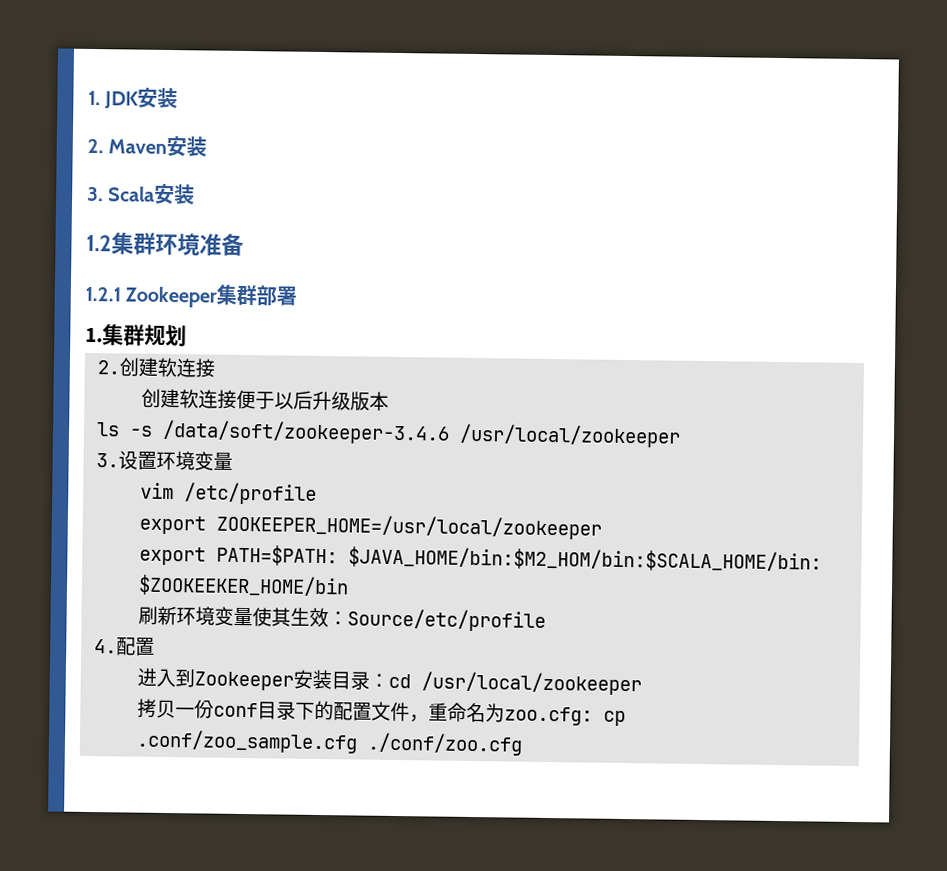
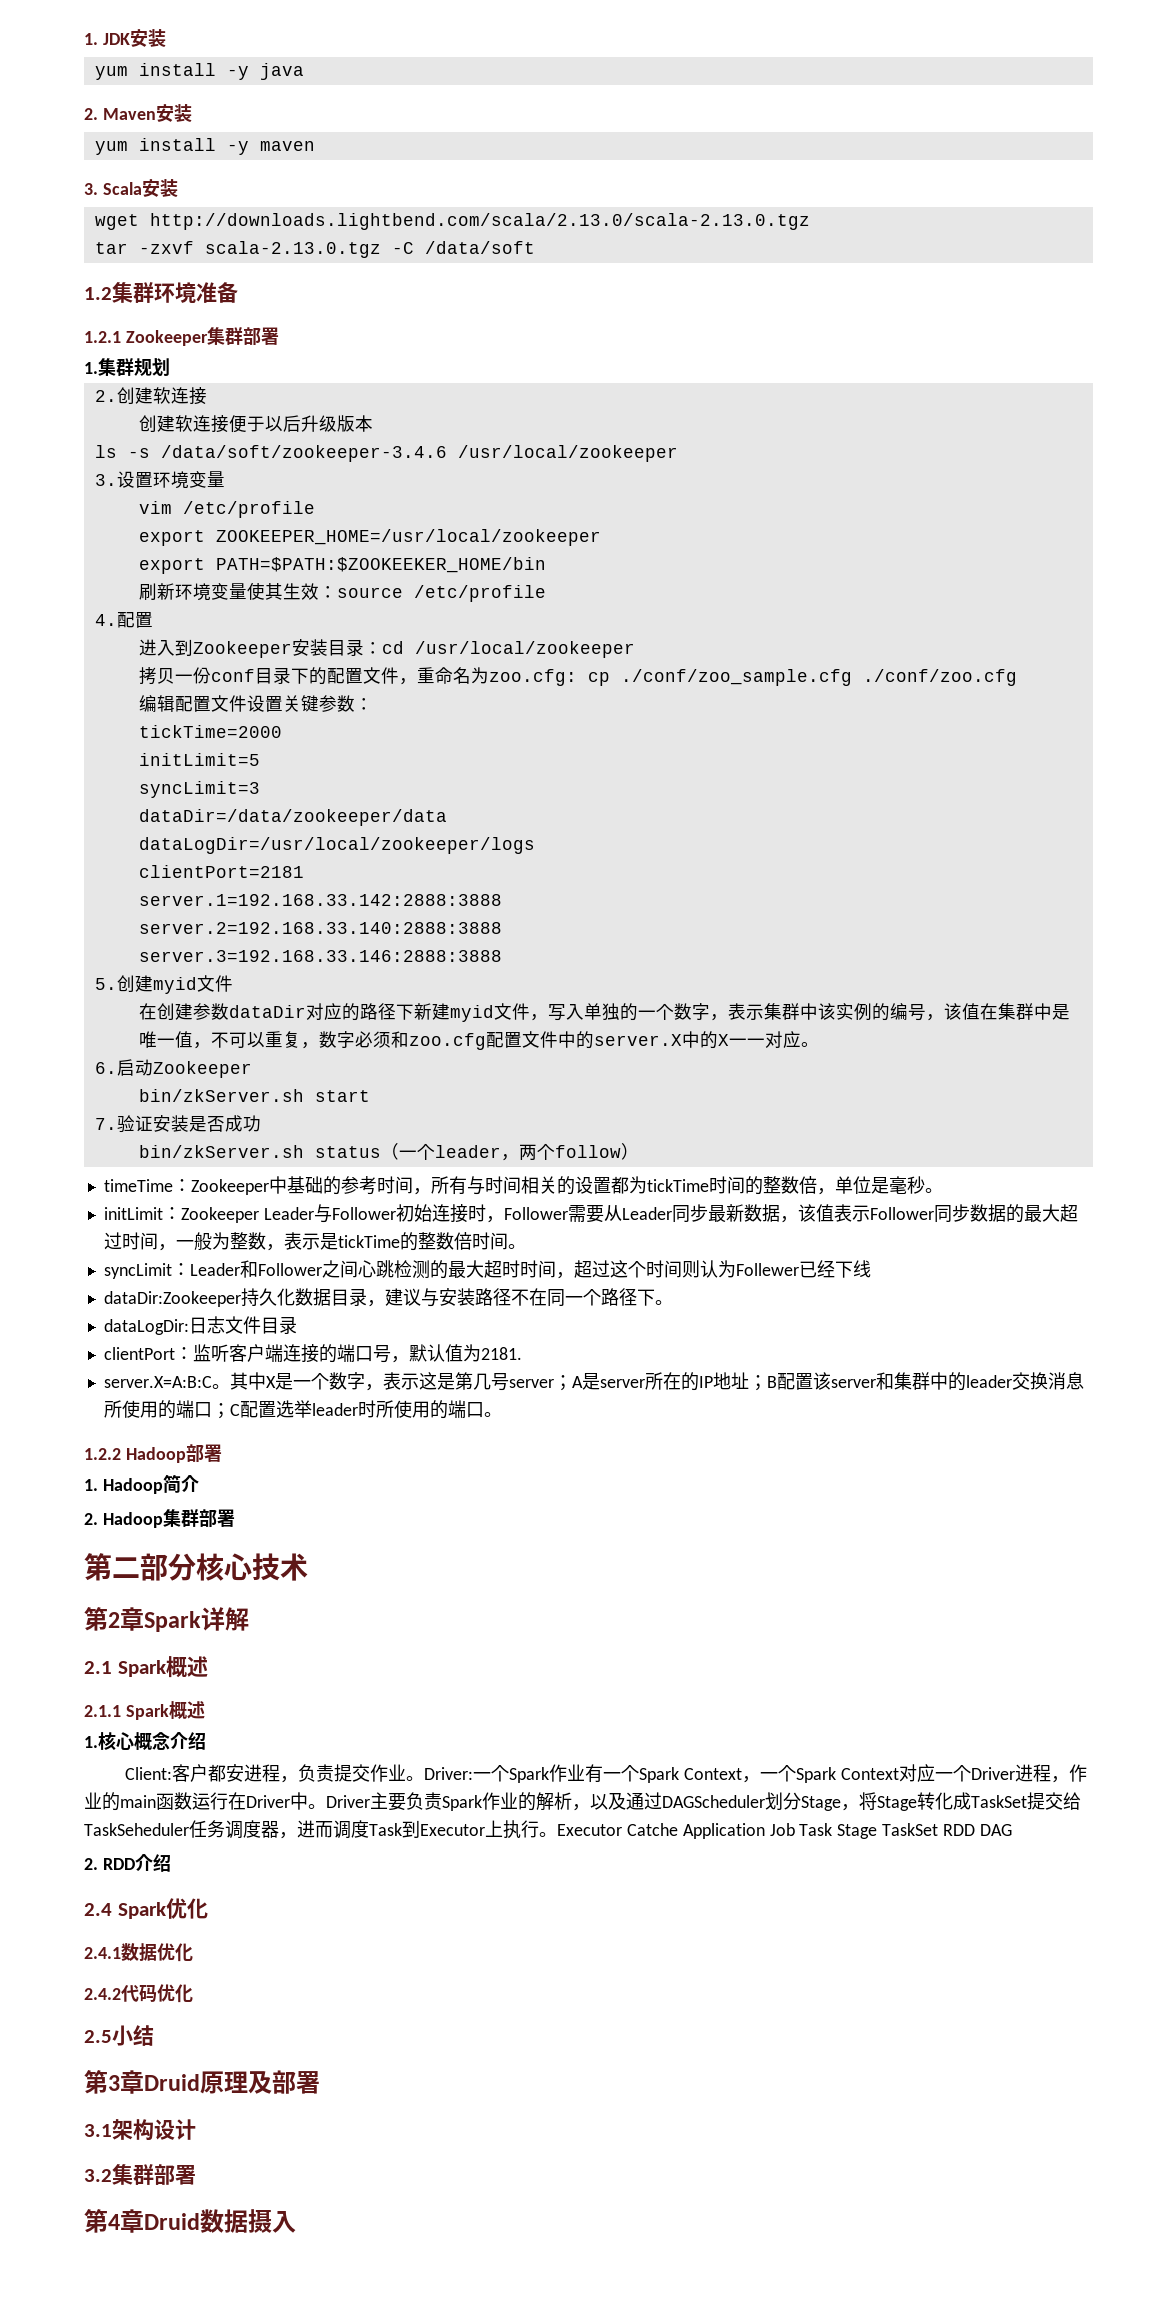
(179, 98) none -> [94,63,304,80] // yum install -y java
(208, 146) none -> [94,138,315,155] // yum install -y maven
(196, 194) none -> [94,213,810,230] [94,241,535,258] // wget http://downloads.lightbend.com/scala/2.13.0/scala-2.13.0.tgz // tar -zxvf scala-2.13.0.tgz -C /data/soft
[215,544,822,573] [137,574,349,598] PATH=$PATH: $JAVA_HOME/bin:$M2_HOM/bin:$SCALA_HOME/bin: $ZOOKEEKER_HOME/bin -> [215,557,546,573] PATH=$PATH:$ZOOKEEKER_HOME/bin
[346,608,546,632] Source/etc/profile -> [336,585,546,602] source /etc/profile
[135,729,358,754] .conf/zoo_sample.cfg -> [620,669,852,686] ./conf/zoo_sample.cfg
(523, 744) none -> [138,695,373,712] [138,725,282,738] [138,753,260,766] [138,781,260,798] [138,809,447,826] [138,837,535,854] [138,865,304,878] [138,894,502,906] [138,922,502,934] [138,950,502,962] [94,975,233,994] [138,1003,1070,1022] [138,1031,819,1050] [94,1059,252,1078] [138,1089,370,1102] [94,1115,261,1133] [138,1143,639,1161] [103,1176,943,1195] [103,1204,1078,1223] [103,1232,526,1251] [103,1260,871,1279] [103,1288,673,1307] [103,1316,297,1335] [103,1344,522,1363] [103,1372,1084,1391] [103,1400,502,1419] [84,1444,222,1463] [84,1474,199,1494] [84,1509,235,1528] [84,1553,308,1581] [84,1607,249,1632] [84,1656,208,1678] [84,1701,205,1720] [84,1732,206,1750] [125,1764,1088,1783] [84,1792,1081,1811] [84,1820,1012,1839] [84,1854,171,1872] [84,1898,208,1919] [84,1943,193,1962] [84,1984,193,2003] [84,2025,154,2046] [84,2070,320,2094] [84,2119,196,2141] [84,2164,196,2185] [84,2209,296,2233] // 编辑配置文件设置关键参数： // tickTime=2000 // initLimit=5 // syncLimit=3 // dataDir=/data/zookeeper/data // dataLogDir=/usr/local/zookeeper/logs // clientPort=2181 // server.1=192.168.33.142:2888:3888 // server.2=192.168.33.140:2888:3888 // server.3=192.168.33.146:2888:3888 // 5.创建myid文件 // 在创建参数dataDir对应的路径下新建myid文件，写入单独的一个数字，表示集群中该实例的编号，该值在集群中是唯一值，不可以重复，数字必须和zoo.cfg配置文件中的server.X中的X一一对应。 // 6.启动Zookeeper // bin/zkServer.sh start // 7.验证安装是否成功 // bin/zkServer.sh status（一个leader，两个follow） // timeTime：Zookeeper中基础的参考时间，所有与时间相关的设置都为tickTime时间的整数倍，单位是毫秒。 // initLimit：Zookeeper Leader与Follower初始连接时，Follower需要从Leader同步最新数据，该值表示Follower同步数据的最大超过时间，一般为整数，表示是tickTime的整数倍时间。 // syncLimit：Leader和Follower之间心跳检测的最大超时时间，超过这个时间则认为Follewer已经下线 // dataDir:Zookeeper持久化数据目录，建议与安装路径不在同一个路径下。 // dataLogDir:日志文件目录 // clientPort：监听客户端连接的端口号，默认值为2181. // server.X=A:B:C。其中X是一个数字，表示这是第几号server；A是server所在的IP地址；B配置该server和集群中的leader交换消息所使用的端口；C配置选举leader时所使用的端口。 // 1.2.2 Hadoop部署 // 1. Hadoop简介 // 2. Hadoop集群部署 // 第二部分核心技术 // 第2章Spark详解 // 2.1 Spark概述 // 2.1.1 Spark概述 // 1.核心概念介绍 // Client:客户都安进程，负责提交作业。Driver:一个Spark作业有一个Spark Context，一个Spark Context对应一个Driver进程，作业的main函数运行在Driver中。Driver主要负责Spark作业的解析，以及通过DAGScheduler划分Stage，将Stage转化成TaskSet提交给TaskSeheduler任务调度器，进而调度Task到Executor上执行。Executor Catche Application Job Task Stage TaskSet RDD DAG // 2. RDD介绍 // 2.4 Spark优化 // 2.4.1数据优化 // 2.4.2代码优化 // 2.5小结 // 第3章Druid原理及部署 // 3.1架构设计 // 3.2集群部署 // 第4章Druid数据摄入

